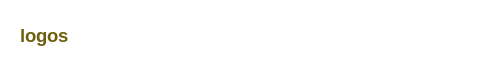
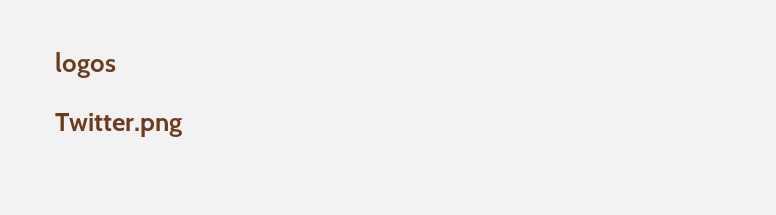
(68, 37) none -> [55,113,182,137] // Twitter.png

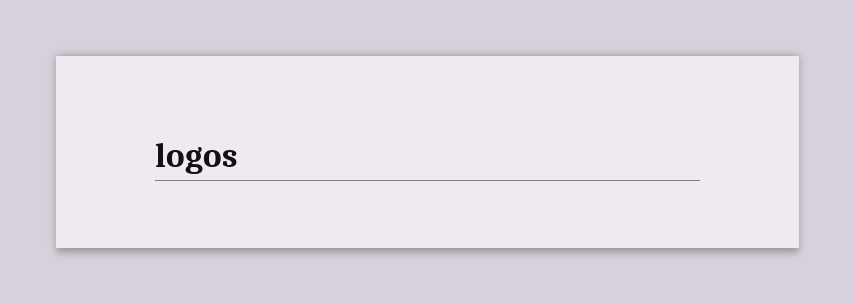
[55,113,182,137] // Twitter.png -> (238, 158) none

